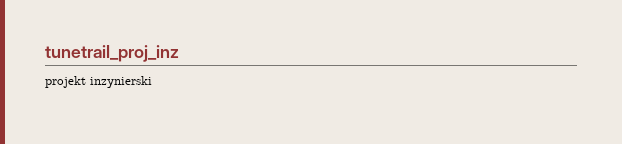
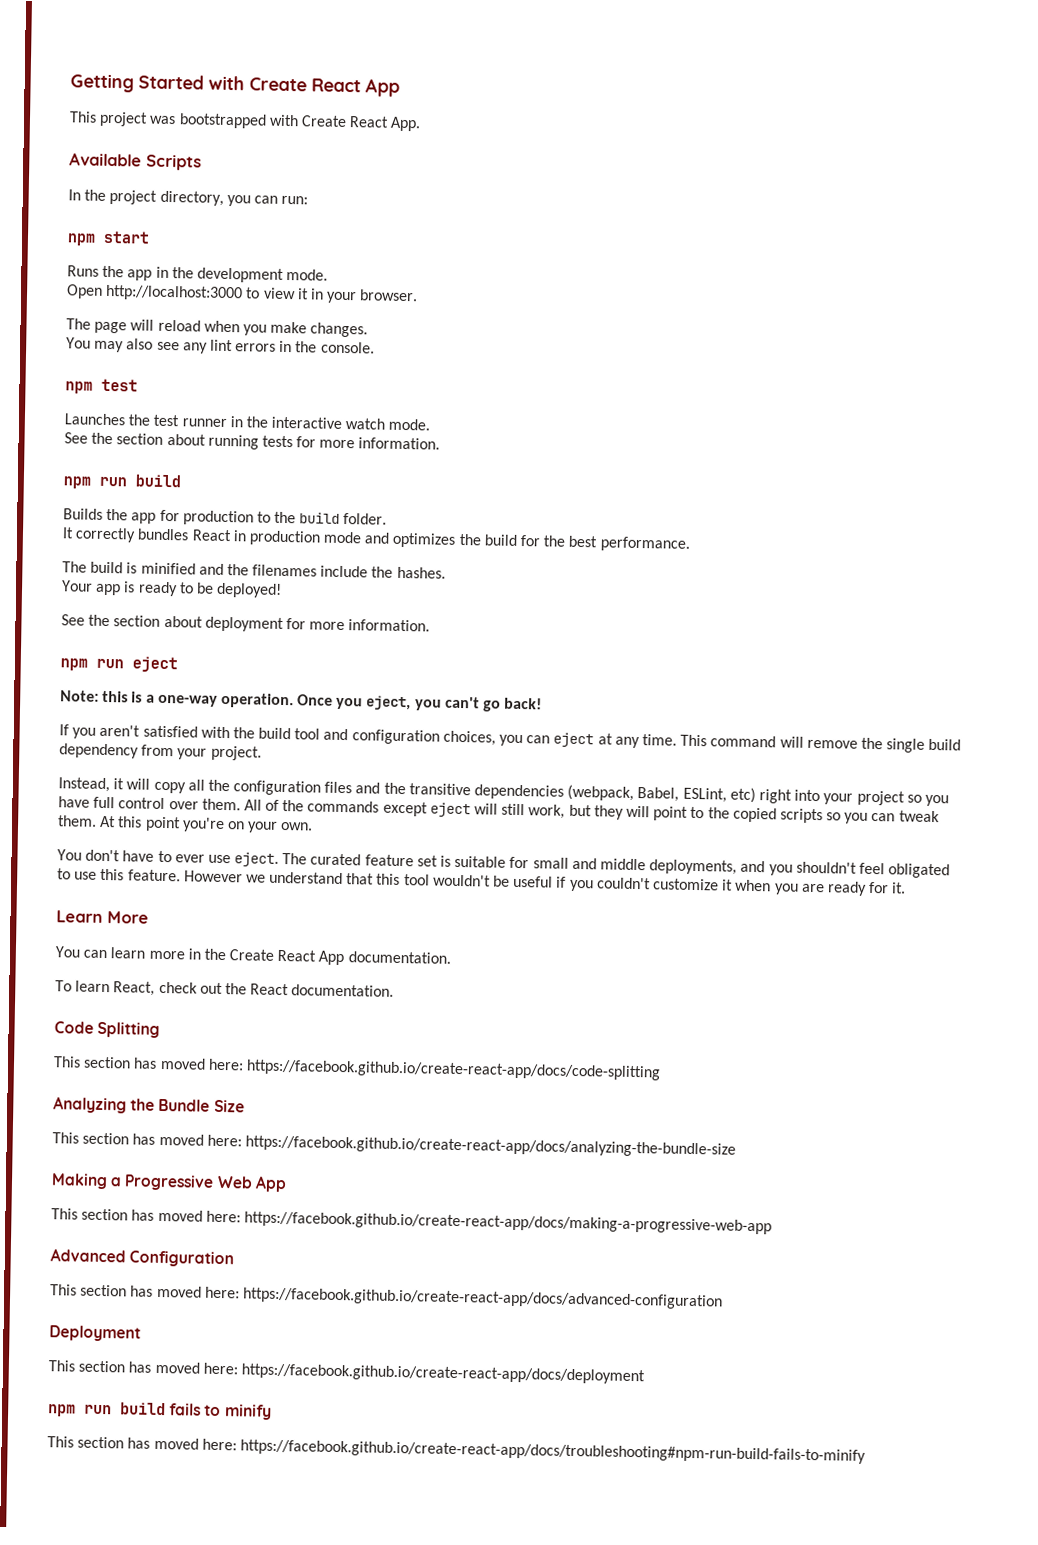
[45,45,179,62] [45,76,152,88] tunetrail_proj_inz // projekt inzynierski -> [70,73,400,97] [69,111,422,132] [69,152,202,171] [68,189,309,207] [67,230,150,246] [67,265,329,283] [66,284,419,304] [66,318,369,338] [66,337,375,354] [65,378,138,394] [64,413,431,431] [64,432,441,450] [63,474,181,489] [63,508,388,526] [62,527,690,552] [62,561,446,579] [62,580,283,598] [61,614,431,632] [60,656,178,673] [60,690,543,712] [59,724,962,753] [59,743,262,761] [58,777,949,807] [58,796,940,824] [58,815,314,833] [57,849,951,879] [57,868,907,896] [56,910,149,924] [55,946,451,966] [55,980,395,997] [54,1021,161,1038] [53,1056,661,1081] [53,1096,245,1114] [52,1132,736,1158] [51,1173,287,1193] [51,1208,772,1235] [50,1248,235,1268] [50,1284,723,1310] [49,1325,141,1342] [48,1360,645,1385] [48,1402,272,1420] [47,1436,866,1464] Getting Started with Create React App // This project was bootstrapped with Create React App. // Available Scripts // In the project directory, you can run: // npm start // Runs the app in the development mode. // Open http://localhost:3000 to view it in your browser. // The page will reload when you make changes. // You may also see any lint errors in the console. // npm test // Launches the test runner in the interactive watch mode. // See the section about running tests for more information. // npm run build // Builds the app for production to the build folder. // It correctly bundles React in production mode and optimizes the build for the best performance. // The build is minified and the filenames include the hashes. // Your app is ready to be deployed! // See the section about deployment for more information. // npm run eject // Note: this is a one-way operation. Once you eject, you can't go back! // If you aren't satisfied with the build tool and configuration choices, you can eject at any time. This command will remove the single build dependency from your project. // Instead, it will copy all the configuration files and the transitive dependencies (webpack, Babel, ESLint, etc) right into your project so you have full control over them. All of the commands except eject will still work, but they will point to the copied scripts so you can tweak them. At this point you're on your own. // You don't have to ever use eject. The curated feature set is suitable for small and middle deployments, and you shouldn't feel obligated to use this feature. However we understand that this tool wouldn't be useful if you couldn't customize it when you are ready for it. // Learn More // You can learn more in the Create React App documentation. // To learn React, check out the React documentation. // Code Splitting // This section has moved here: https://facebook.github.io/create-react-app/docs/code-splitting // Analyzing the Bundle Size // This section has moved here: https://facebook.github.io/create-react-app/docs/analyzing-the-bundle-size // Making a Progressive Web App // This section has moved here: https://facebook.github.io/create-react-app/docs/making-a-progressive-web-app // Advanced Configuration // This section has moved here: https://facebook.github.io/create-react-app/docs/advanced-configuration // Deployment // This section has moved here: https://facebook.github.io/create-react-app/docs/deployment // npm run build fails to minify // This section has moved here: https://facebook.github.io/create-react-app/docs/troubleshooting#npm-run-build-fails-to-minify

